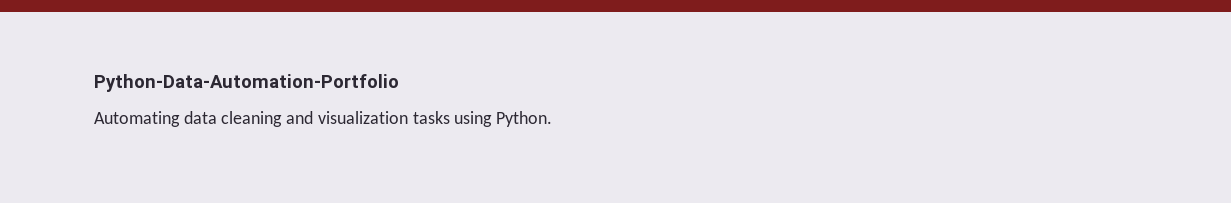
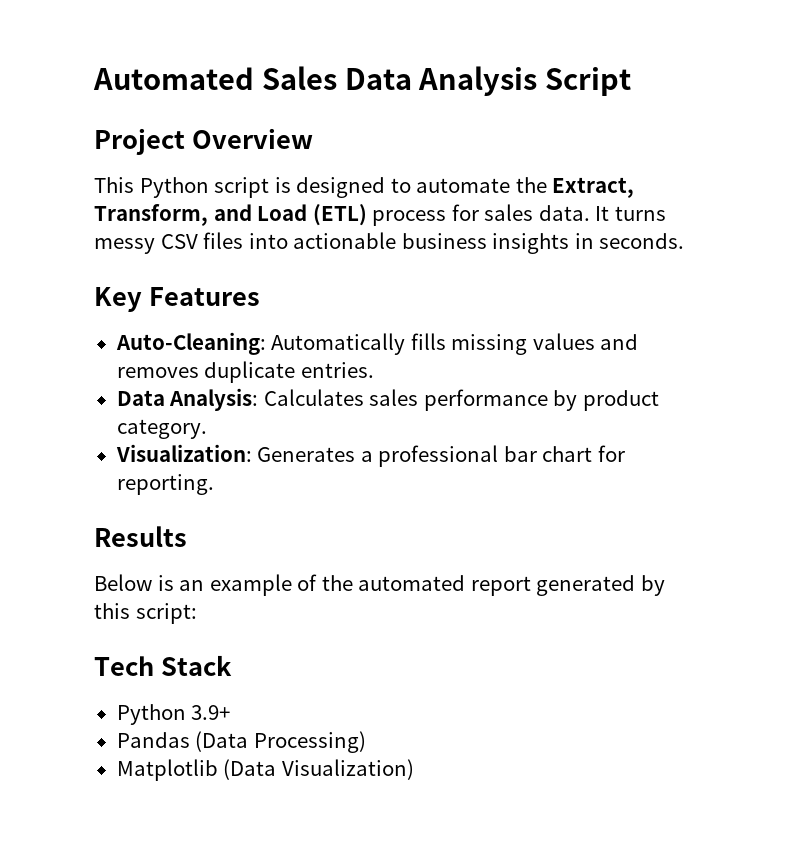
[94,74,399,92] [94,111,553,127] Python-Data-Automation-Portfolio // Automating data cleaning and visualization tasks using Python. -> [93,66,632,96] [94,128,313,155] [94,177,635,198] [94,204,666,226] [94,232,685,254] [94,287,260,312] [115,332,639,355] [116,361,374,383] [116,388,659,411] [116,419,207,439] [115,444,625,467] [116,474,214,495] [94,526,187,547] [94,574,665,596] [94,603,197,624] [94,655,232,676] [116,704,231,725] [116,731,366,753] [116,759,414,781] Automated Sales Data Analysis Script // Project Overview // This Python script is designed to automate the Extract, Transform, and Load (ETL) process for sales data. It turns messy CSV files into actionable business insights in seconds. // Key Features // Auto-Cleaning: Automatically fills missing values and removes duplicate entries. // Data Analysis: Calculates sales performance by product category. // Visualization: Generates a professional bar chart for reporting. // Results // Below is an example of the automated report generated by this script: // Tech Stack // Python 3.9+ // Pandas (Data Processing) // Matplotlib (Data Visualization)

